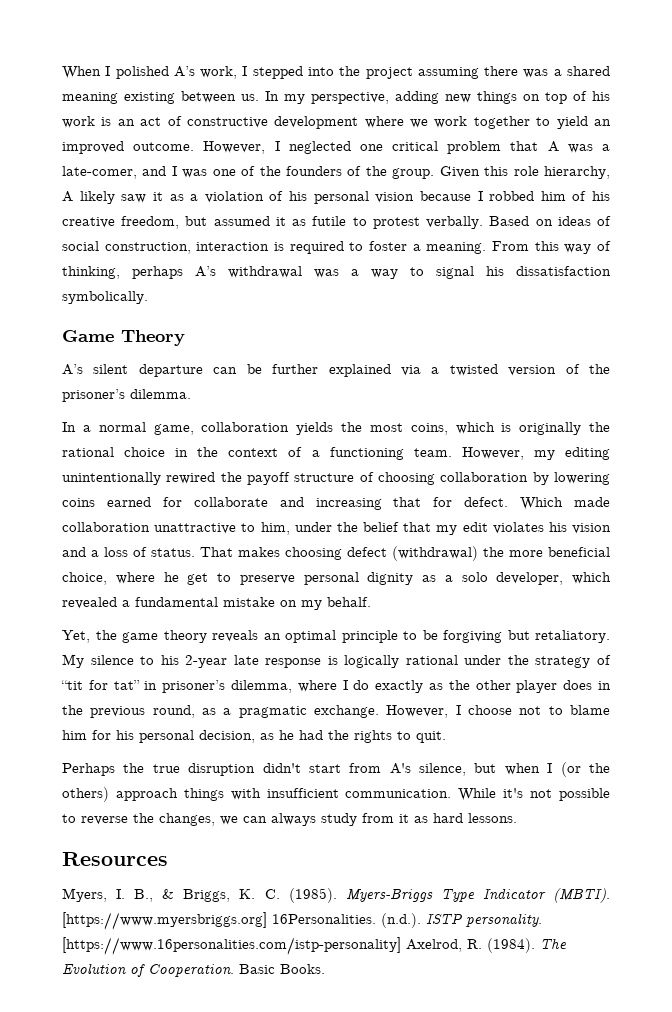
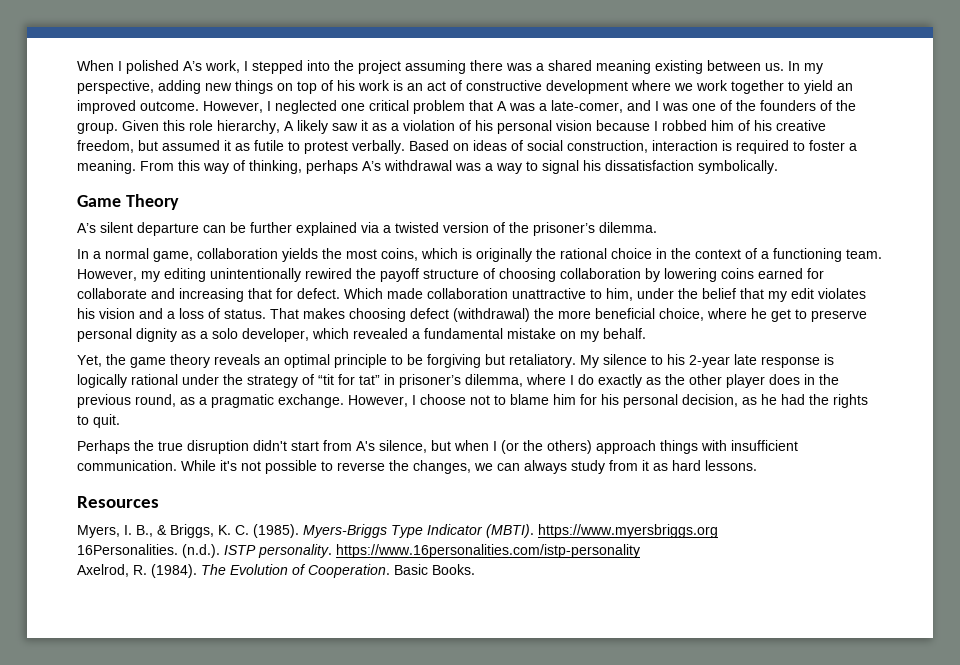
[62,912,267,930] [https://www.myersbriggs.org] -> [538,524,718,538] https://www.myersbriggs.org //
[62,937,401,955] [https://www.16personalities.com/istp-personality] -> [336,544,640,558] https://www.16personalities.com/istp-personality //

